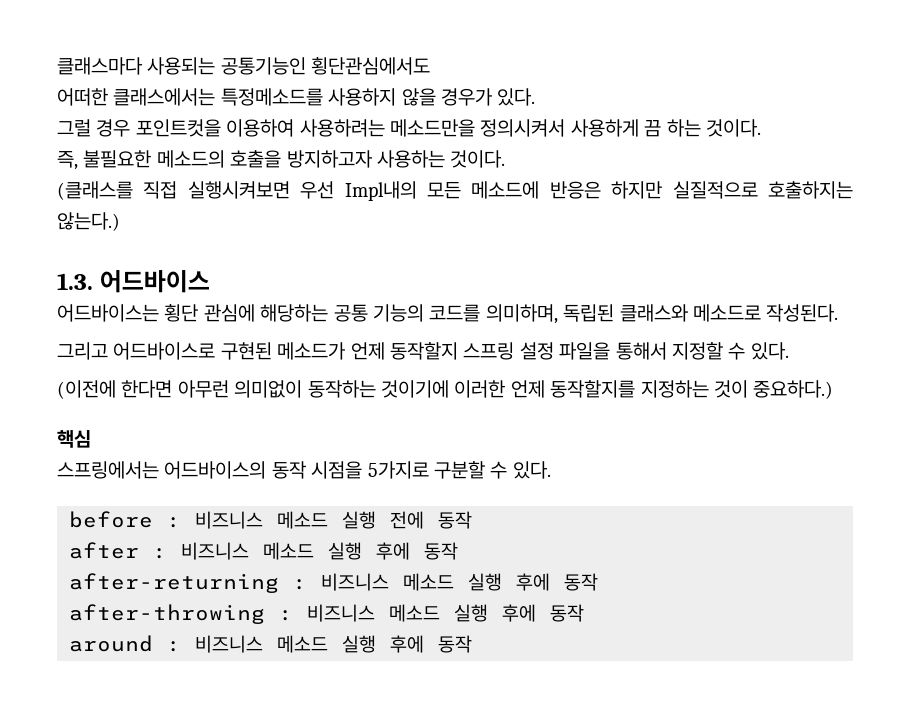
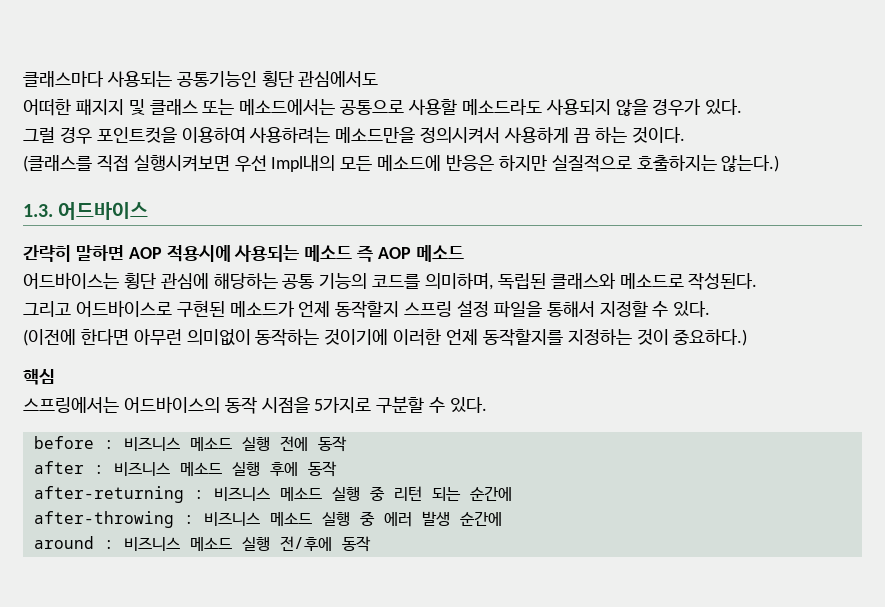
[311,57,431,75] 횡단관심에서도 -> [261,71,379,87] 횡단 관심에서도
[113,88,397,106] 클래스에서는 특정메소드를 사용하지 -> [75,99,611,115] 패지지 및 클래스 또는 메소드에서는 공통으로 사용할 메소드라도 사용되지
[57,150,506,170] // 즉, 불필요한 메소드의 호출을 방지하고자 사용하는 것이다. -> (685, 135) none
(210, 281) none -> [23,245,464,262] // 간략히 말하면 AOP 적용시에 사용되는 메소드 즉 AOP 메소드
[516,573,598,591] 후에 동작 -> [369,486,512,501] 중 리턴 되는 순간에
[502,604,584,622] 후에 동작 -> [359,511,502,527] 중 에러 발생 순간에
[390,635,424,653] 후에 -> [279,536,332,551] 전/후에

